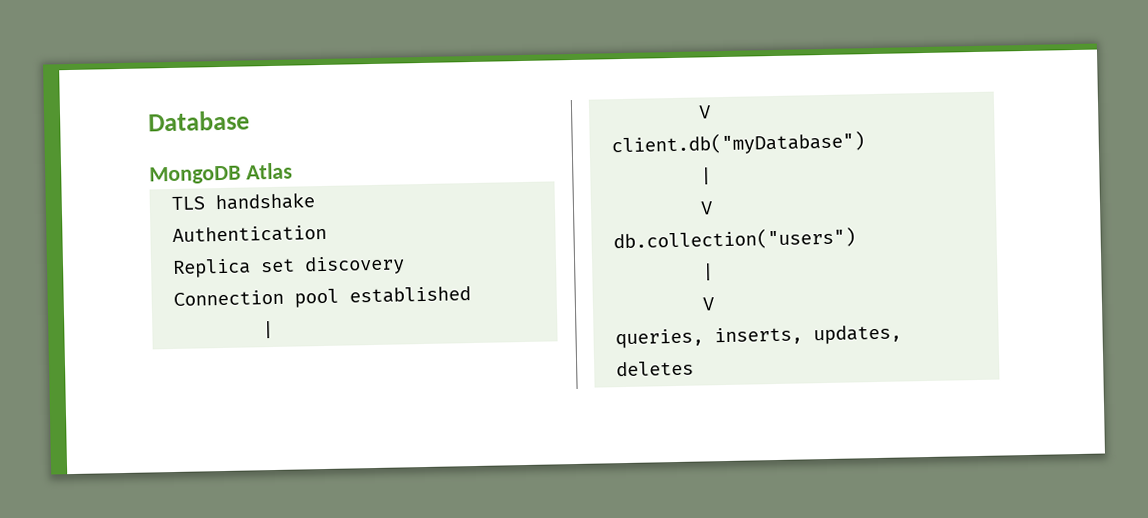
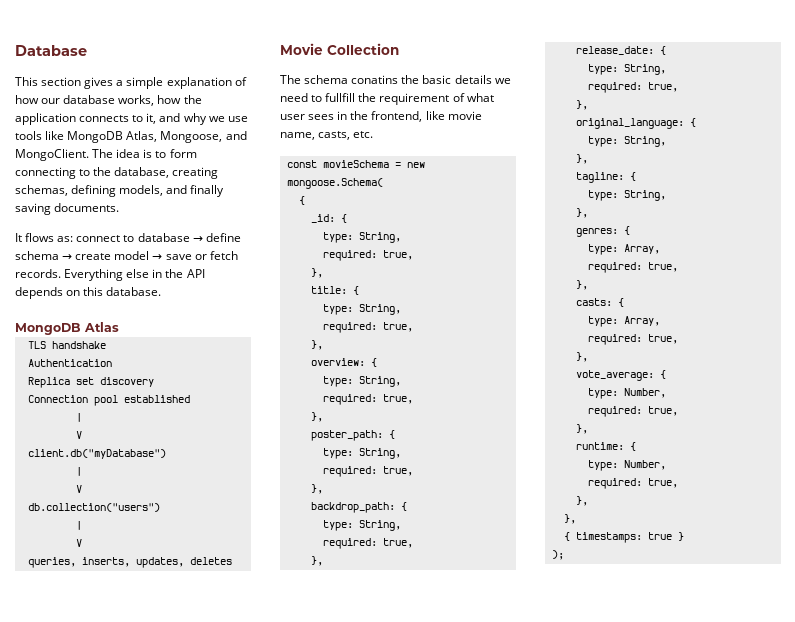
(250, 121) none -> [15,77,247,89] [15,95,202,106] [15,113,248,125] [15,131,247,143] [15,149,197,161] [15,167,219,179] [15,185,225,197] [15,203,120,215] [15,233,241,242] [15,251,238,260] [15,269,205,281] [15,287,162,299] // This section gives a simple explanation of how our database works, how the application connects to it, and why we use tools like MongoDB Atlas, Mongoose, and MongoClient. The idea is to form connecting to the database, creating schemas, defining models, and finally saving documents. // It flows as: connect to database → define schema → create model → save or fetch records. Everything else in the API depends on this database.
(695, 368) none -> [280,43,399,55] [280,75,511,84] [280,93,494,105] [280,111,482,122] [280,131,374,140] [286,160,425,168] [286,178,383,189] [298,196,305,205] [310,214,347,223] [322,232,401,243] [322,250,413,261] [310,268,323,278] [310,286,359,295] [322,304,401,315] [322,322,413,333] [310,340,323,350] [310,358,377,367] [322,376,401,387] [322,394,413,405] [310,412,323,422] [310,430,395,441] [322,448,401,459] [322,466,413,477] [310,484,323,494] [310,502,407,513] [322,520,401,531] [322,538,413,549] [310,556,323,566] [575,46,666,55] [587,64,666,75] [587,82,678,93] [575,100,588,110] [575,118,696,129] [587,136,666,147] [575,154,588,164] [575,172,636,183] [587,190,666,201] [575,208,588,218] [575,226,630,237] [587,244,660,255] [587,262,678,273] [575,280,588,290] [575,298,624,307] [587,316,660,327] [587,334,678,345] [575,352,588,362] [575,370,666,381] [587,388,666,399] [587,406,678,417] [575,424,588,434] [575,442,636,451] [587,460,666,471] [587,478,678,489] [575,496,588,506] [563,514,576,524] [563,532,684,543] [551,550,564,560] // Movie Collection // The schema conatins the basic details we need to fullfill the requirement of what user sees in the frontend, like movie name, casts, etc. // const movieSchema = new mongoose.Schema( // { // _id: { // type: String, // required: true, // }, // title: { // type: String, // required: true, // }, // overview: { // type: String, // required: true, // }, // poster_path: { // type: String, // required: true, // }, // backdrop_path: { // type: String, // required: true, // }, // release_date: { // type: String, // required: true, // }, // original_language: { // type: String, // }, // tagline: { // type: String, // }, // genres: { // type: Array, // required: true, // }, // casts: { // type: Array, // required: true, // }, // vote_average: { // type: Number, // required: true, // }, // runtime: { // type: Number, // required: true, // }, // }, // { timestamps: true } // );

